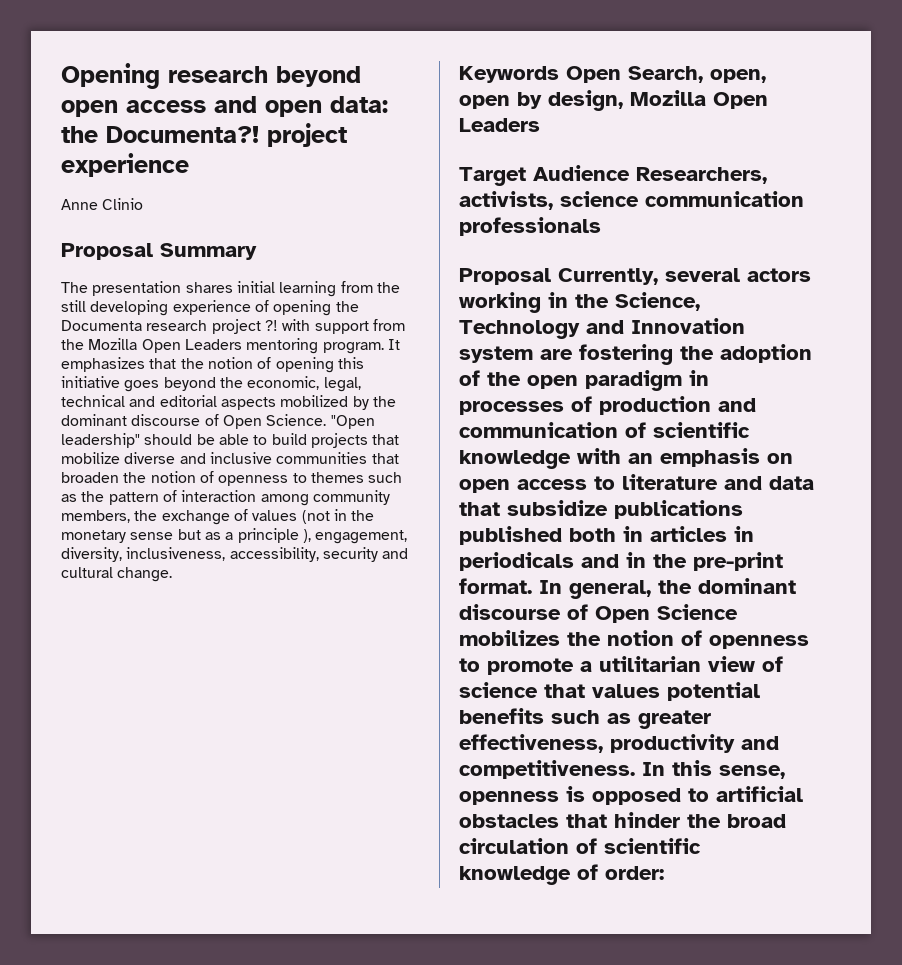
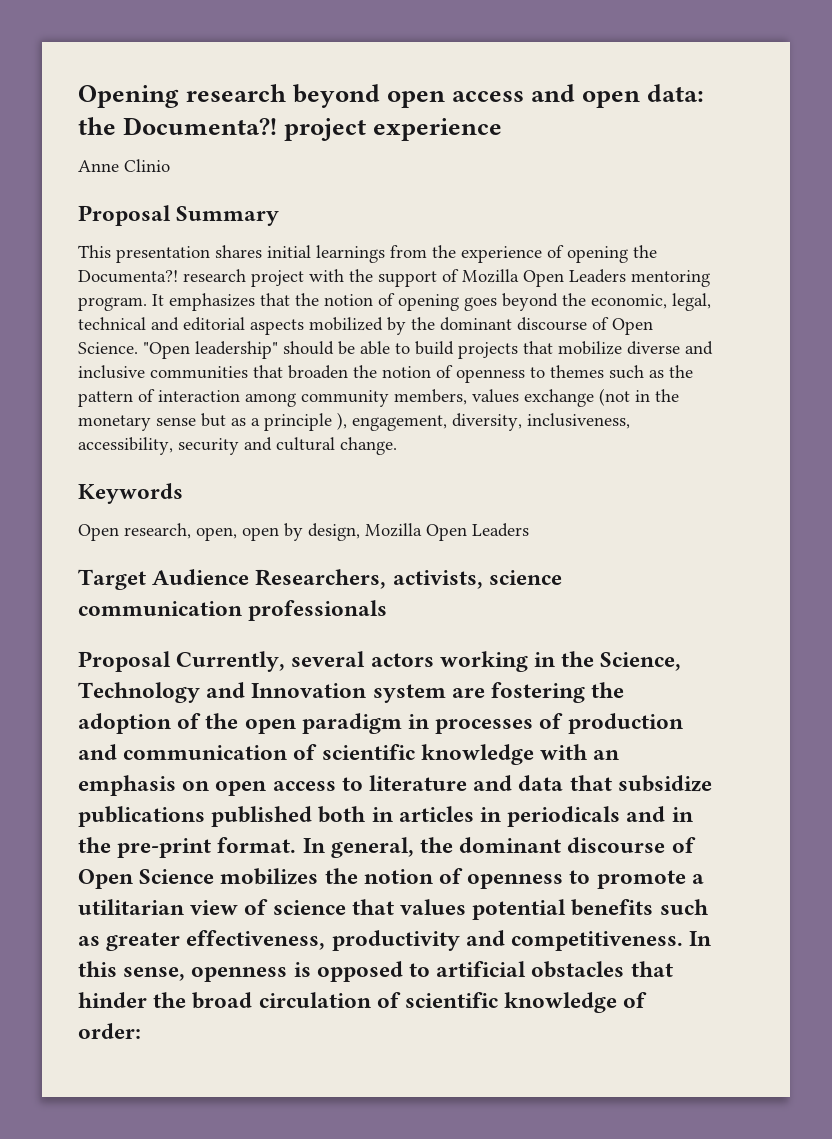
[61,282,88,293] The -> [78,245,111,258] This
[279,281,400,297] [61,300,169,316] learning from the still developing -> [316,245,456,263] learnings from the
[61,320,142,331] Documenta -> [78,270,178,283] Documenta?!
[264,319,405,334] [61,339,84,350] ?! with support from the -> [309,269,459,287] with the support of
[337,357,364,369] [61,376,120,388] this initiative -> (459, 302) none
[134,509,298,525] the exchange of values -> [472,389,594,407] values exchange
[566,66,703,83] Open Search, -> [78,523,191,541] // Open research,

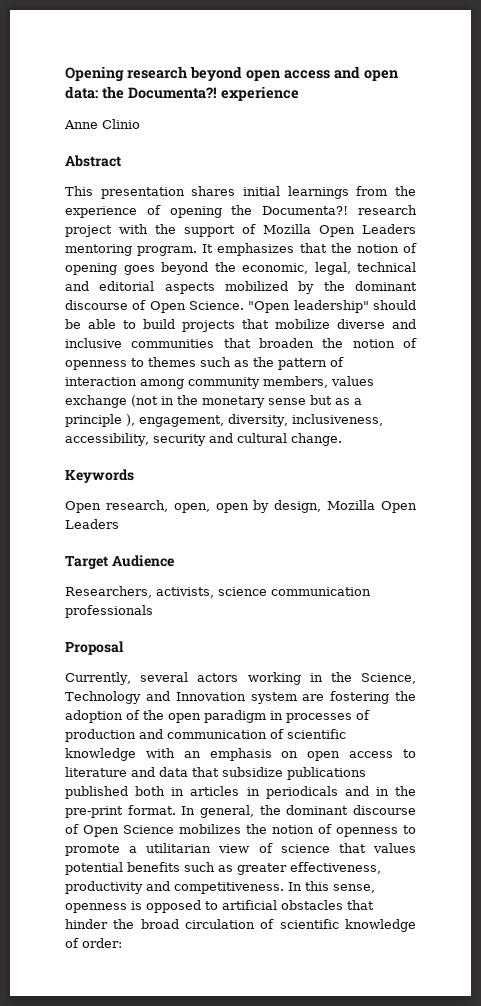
[284,118,367,141] project -> (217, 93) none
[78,205,280,226] Proposal Summary -> [65,155,121,167] Abstract
(250, 577) none -> (174, 561) //
(171, 661) none -> (124, 648) //

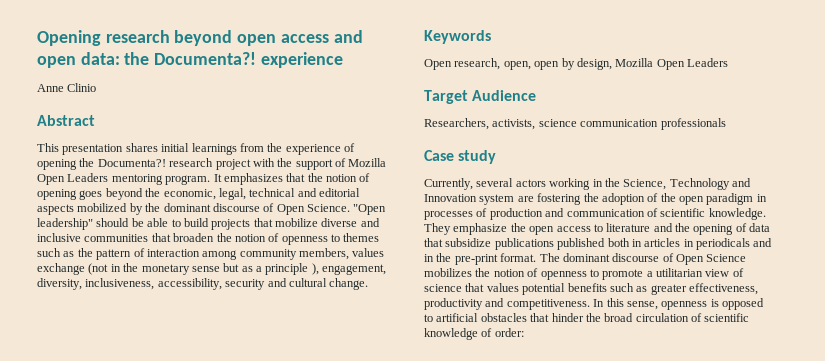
[65,641,124,655] Proposal -> [424,150,497,164] Case study
[65,748,299,761] knowledge with an emphasis on -> [708,208,766,220] [424,223,526,235] knowledge. They emphasize the
(155, 772) none -> [675,223,747,235] the opening of
[181,805,281,818] In general, the -> [539,253,560,262] The

